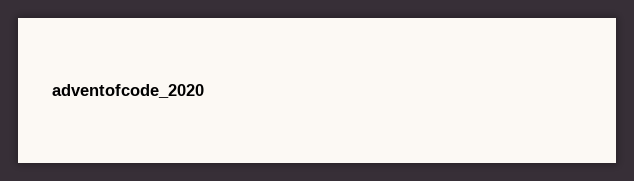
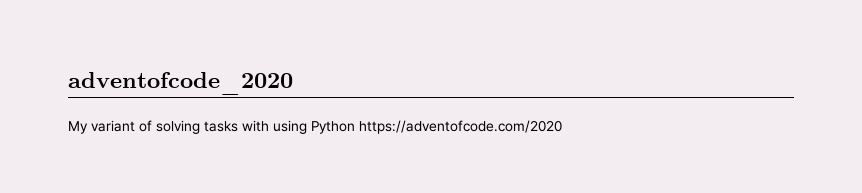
(204, 91) none -> [68,120,562,134] // My variant of solving tasks with using Python https://adventofcode.com/2020

